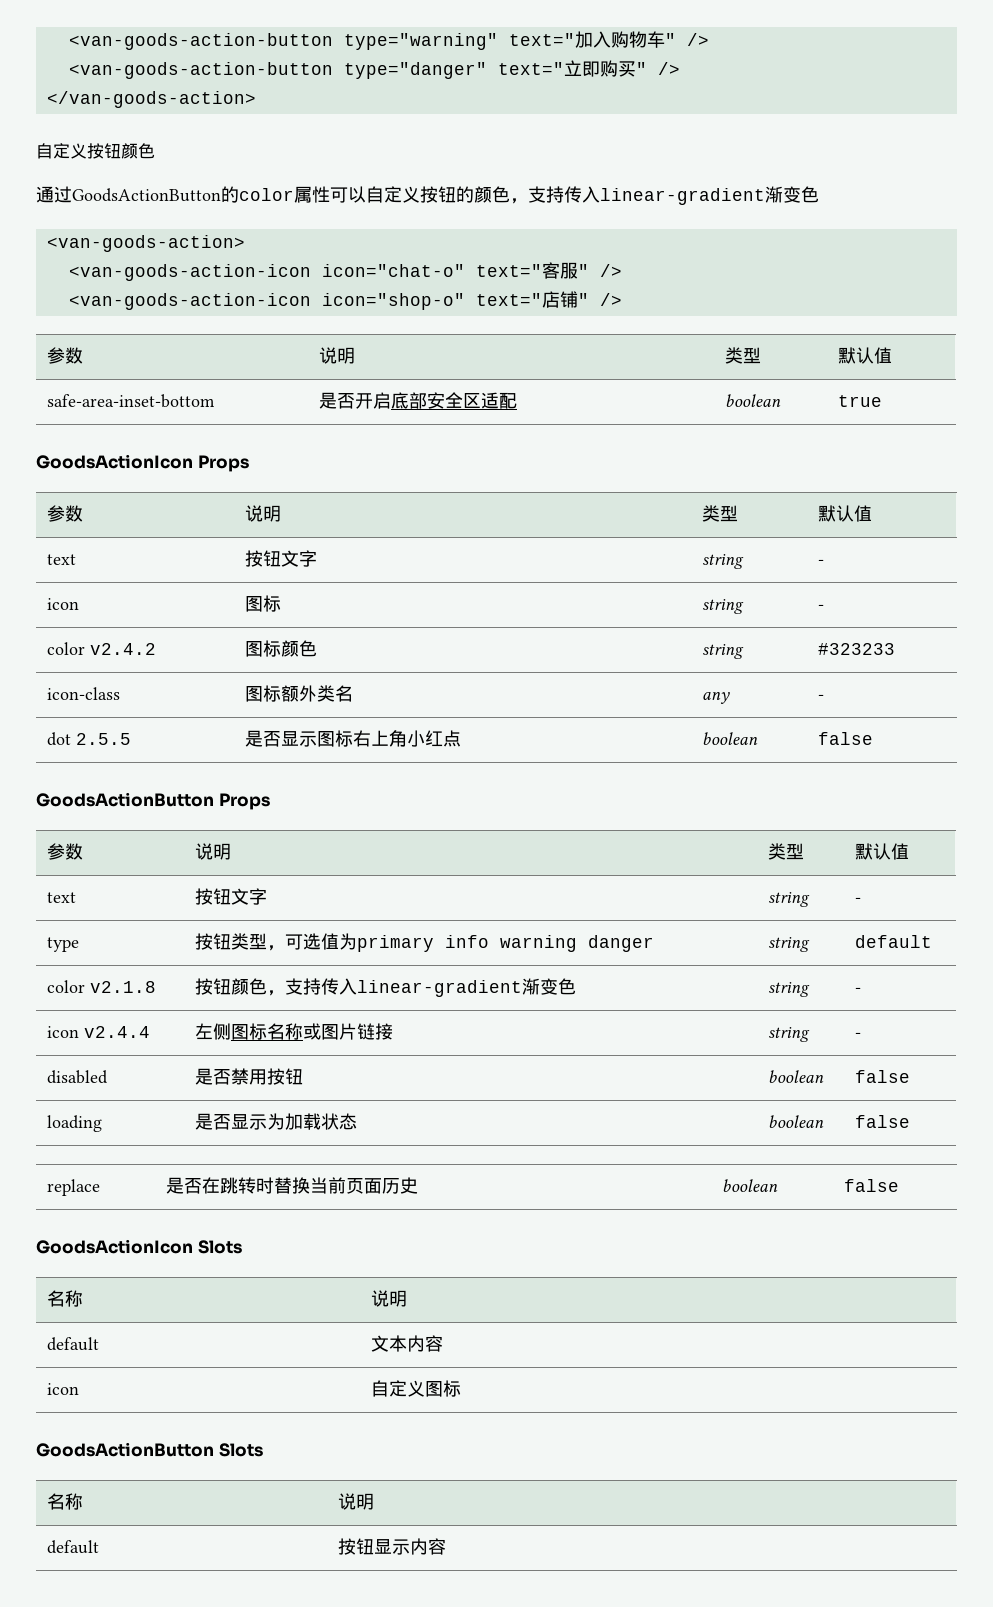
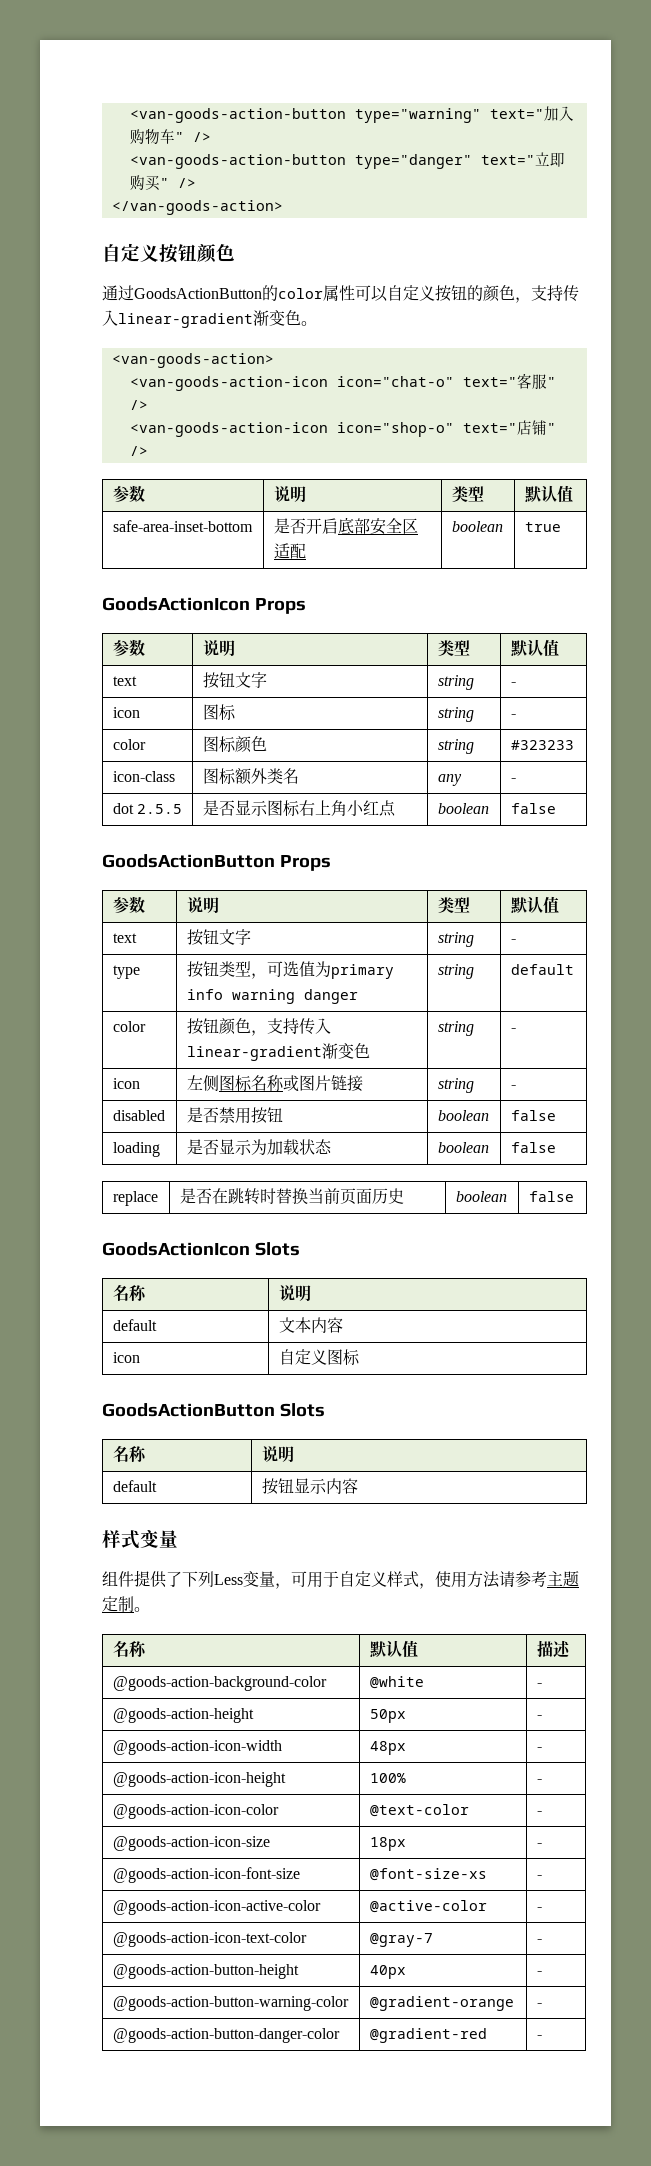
(819, 194) none -> [301,321,317,326] 。
[90,643,157,655] v2.4.2 -> (146, 744) none
[90,981,157,993] v2.1.8 -> (146, 1026) none
[84,1026,151,1038] v2.4.4 -> (140, 1083) none
(447, 1546) none -> [102,1529,178,1549] [102,1570,579,1589] [102,1596,150,1612] [112,1640,147,1658] [369,1640,418,1658] [536,1640,570,1658] [112,1676,327,1691] [369,1676,424,1689] [536,1683,542,1687] [112,1708,254,1723] [369,1709,406,1723] [536,1715,542,1719] [112,1740,282,1755] [369,1741,406,1755] [536,1747,542,1751] [112,1772,286,1787] [369,1773,406,1783] [536,1779,542,1783] [112,1804,279,1819] [369,1804,469,1817] [536,1811,542,1815] [112,1836,270,1851] [369,1837,406,1851] [536,1843,542,1847] [112,1867,300,1883] [369,1868,487,1881] [536,1875,542,1879] [112,1900,321,1915] [369,1900,487,1913] [536,1907,542,1911] [112,1932,307,1947] [369,1933,433,1947] [536,1939,542,1943] [112,1964,299,1979] [369,1965,406,1979] [536,1971,542,1975] [112,1996,349,2011] [369,1996,514,2011] [536,2003,542,2007] [112,2028,340,2043] [369,2028,487,2043] [536,2035,542,2039] // 样式变量 // 组件提供了下列Less变量，可用于自定义样式，使用方法请参考主题定制。 // 名称 | 默认值 | 描述 // @goods-action-background-color | @white | - // @goods-action-height | 50px | - // @goods-action-icon-width | 48px | - // @goods-action-icon-height | 100% | - // @goods-action-icon-color | @text-color | - // @goods-action-icon-size | 18px | - // @goods-action-icon-font-size | @font-size-xs | - // @goods-action-icon-active-color | @active-color | - // @goods-action-icon-text-color | @gray-7 | - // @goods-action-button-height | 40px | - // @goods-action-button-warning-color | @gradient-orange | - // @goods-action-button-danger-color | @gradient-red | -

